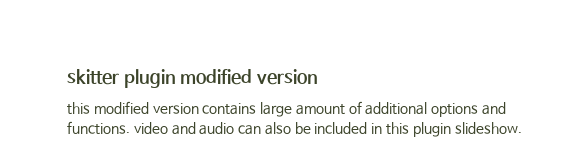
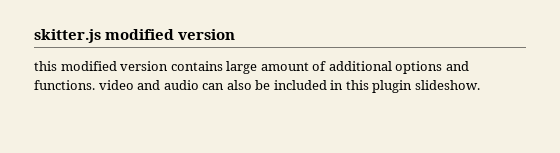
[67,69,176,88] skitter plugin -> [34,29,101,43] skitter.js

